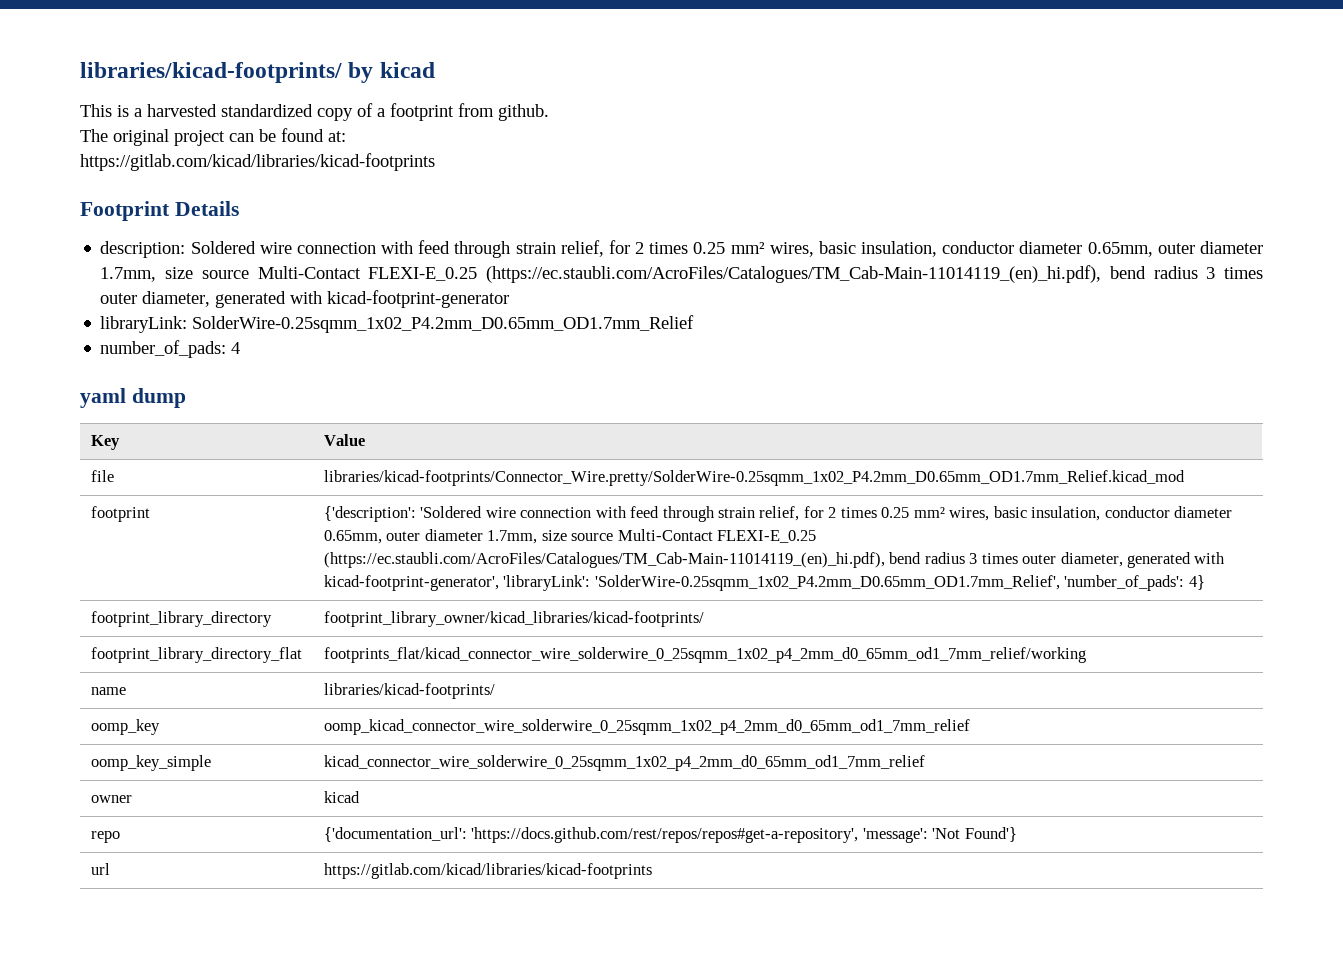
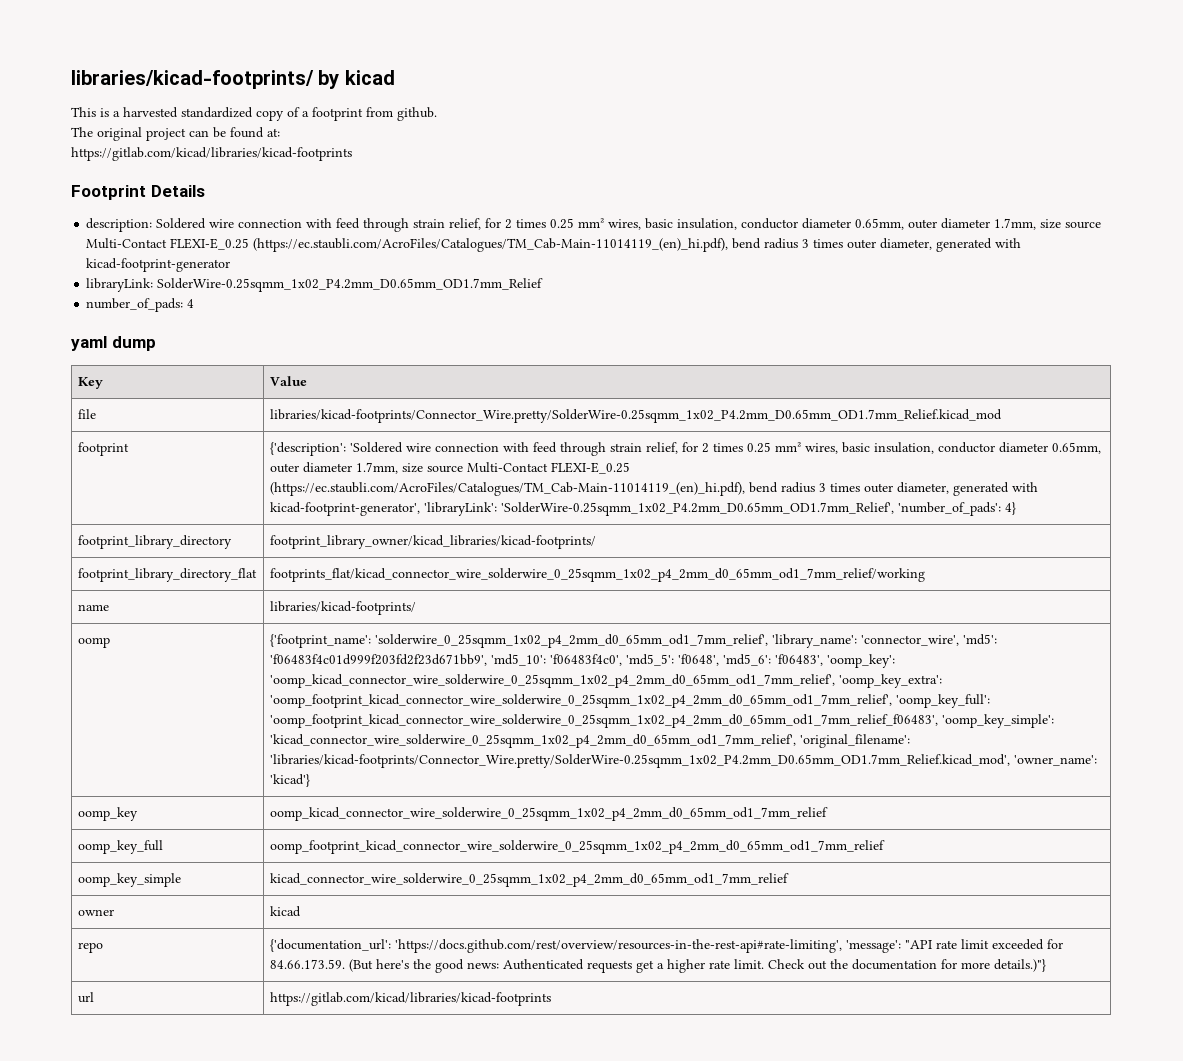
(495, 691) none -> [77,637,110,648] [269,634,997,648] [269,654,895,668] [269,674,942,688] [269,694,990,708] [269,714,1054,728] [269,734,910,748] [269,754,1097,768] [269,774,310,787] // oomp | {'footprint_name': 'solderwire_0_25sqmm_1x02_p4_2mm_d0_65mm_od1_7mm_relief', 'library_name': 'connector_wire', 'md5': 'f06483f4c01d999f203fd2f23d671bb9', 'md5_10': 'f06483f4c0', 'md5_5': 'f0648', 'md5_6': 'f06483', 'oomp_key': 'oomp_kicad_connector_wire_solderwire_0_25sqmm_1x02_p4_2mm_d0_65mm_od1_7mm_relief', 'oomp_key_extra': 'oomp_footprint_kicad_connector_wire_solderwire_0_25sqmm_1x02_p4_2mm_d0_65mm_od1_7mm_relief', 'oomp_key_full': 'oomp_footprint_kicad_connector_wire_solderwire_0_25sqmm_1x02_p4_2mm_d0_65mm_od1_7mm_relief_f06483', 'oomp_key_simple': 'kicad_connector_wire_solderwire_0_25sqmm_1x02_p4_2mm_d0_65mm_od1_7mm_relief', 'original_filename': 'libraries/kicad-footprints/Connector_Wire.pretty/SolderWire-0.25sqmm_1x02_P4.2mm_D0.65mm_OD1.7mm_Relief.kicad_mod', 'owner_name': 'kicad'}
(970, 727) none -> [77,840,163,854] [269,840,885,854] // oomp_key_full | oomp_footprint_kicad_connector_wire_solderwire_0_25sqmm_1x02_p4_2mm_d0_65mm_od1_7mm_relief
[471,827,1017,843] 'https://docs.github.com/rest/repos/repos#get-a-repository', 'message': 'Not Found'} -> [394,939,1063,953] [269,959,1046,973] 'https://docs.github.com/rest/overview/resources-in-the-rest-api#rate-limiting', 'message': "API rate limit exceeded for 84.66.173.59. (But here's the good news: Authenticated requests get a higher rate limit. Check out the documentation for more details.)"}

